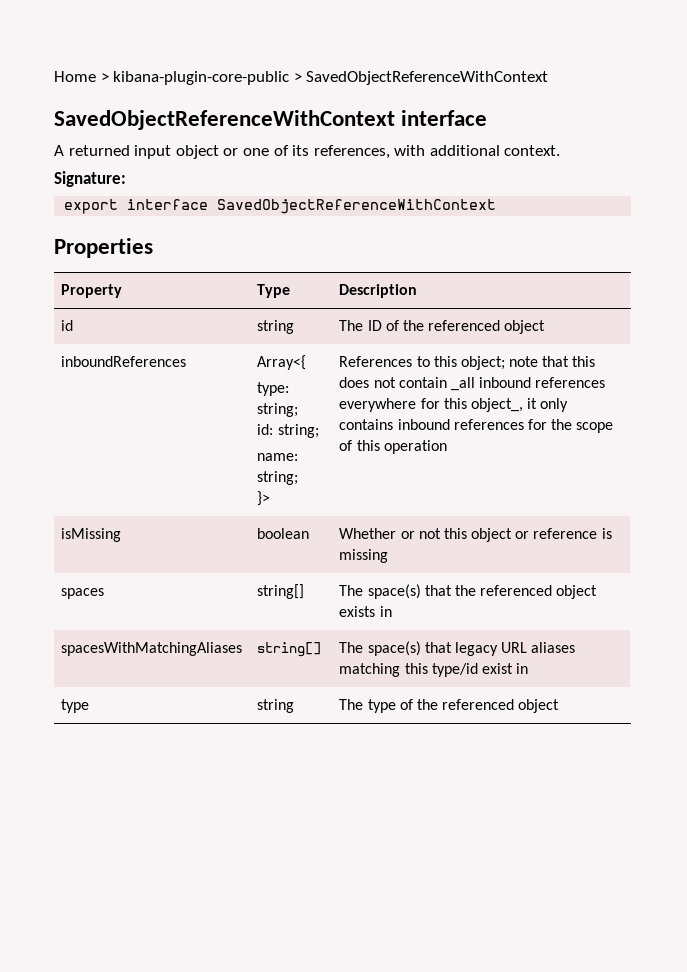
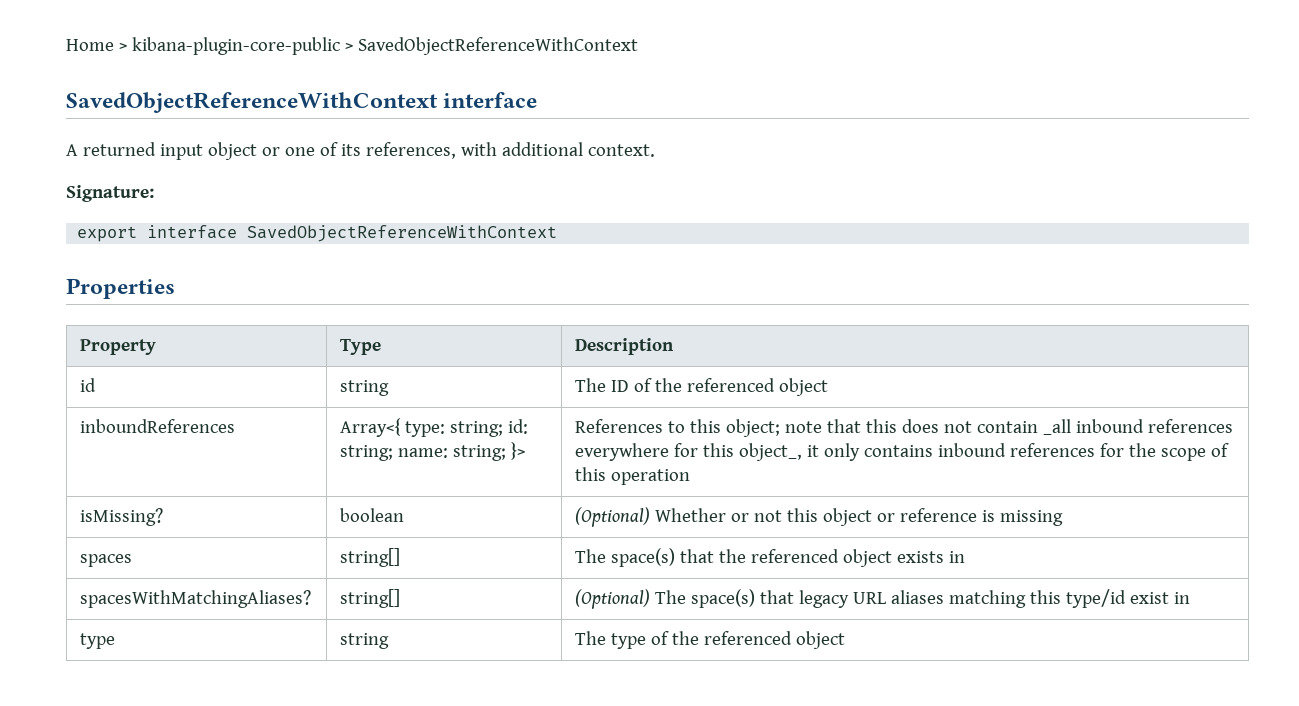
(307, 362) // -> (402, 427) none
(299, 410) // -> (504, 429) none
(319, 431) // -> (394, 453) none
(299, 478) // -> (507, 453) none
[61,528,122,542] isMissing -> [80,508,164,526] isMissing?
(310, 533) none -> [575,507,651,527] (Optional)
[61,642,243,656] [257,642,322,657] spacesWithMatchingAliases | string[] | -> [80,590,312,608] [340,589,401,608] [575,589,651,609] spacesWithMatchingAliases? | string[] | (Optional)

